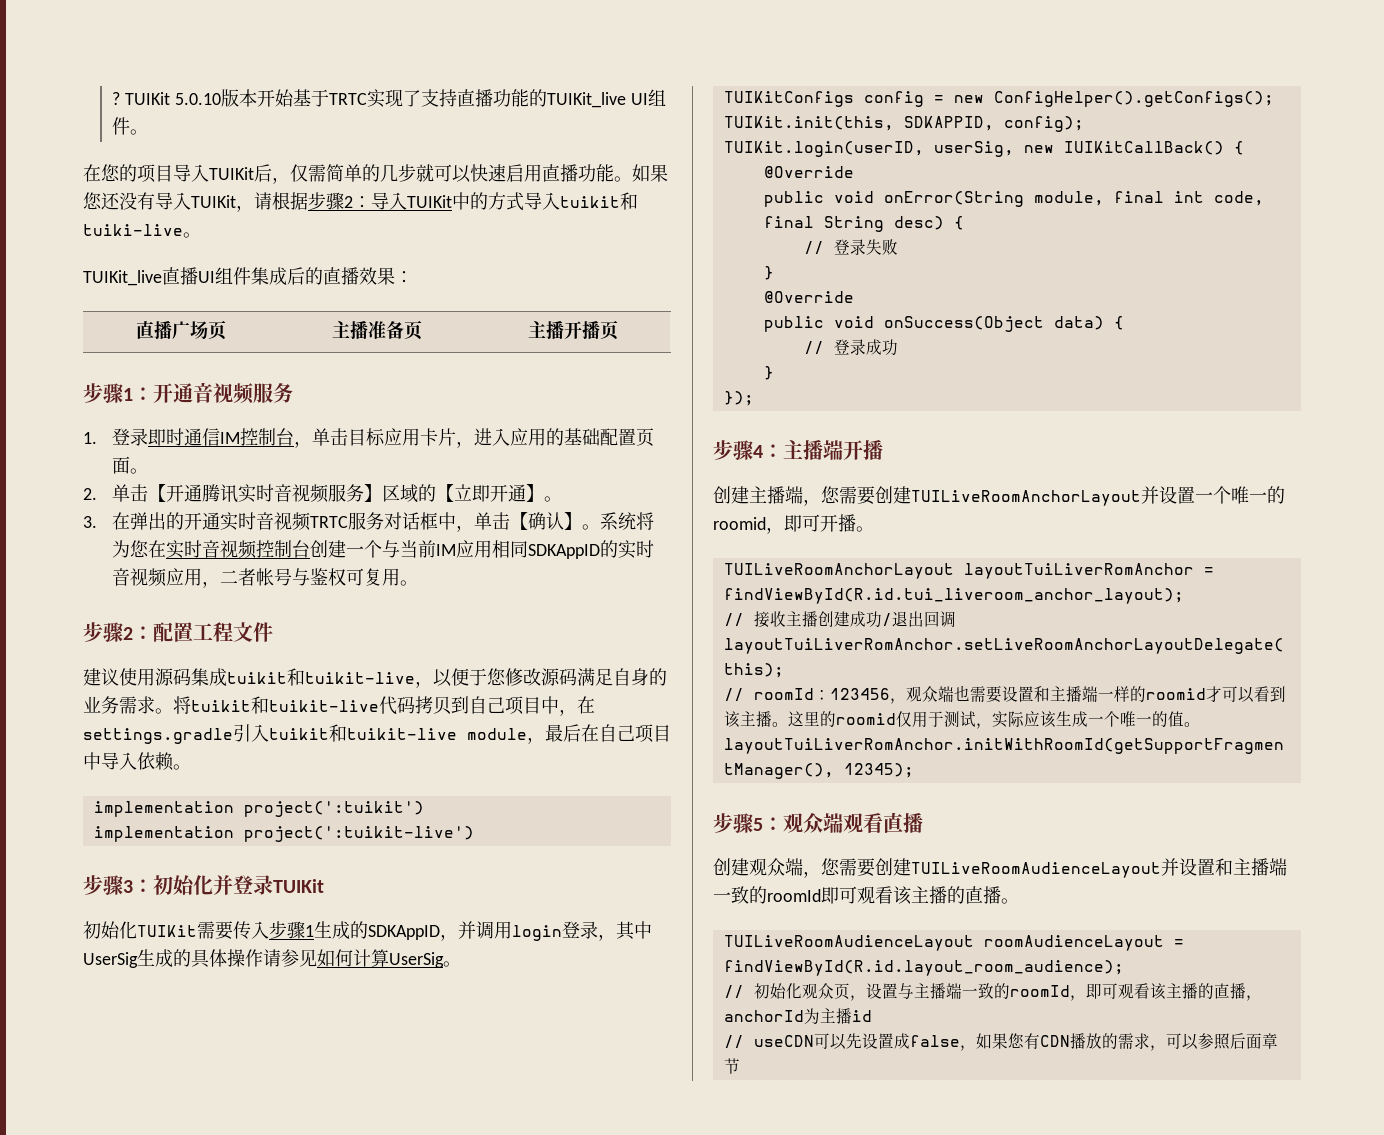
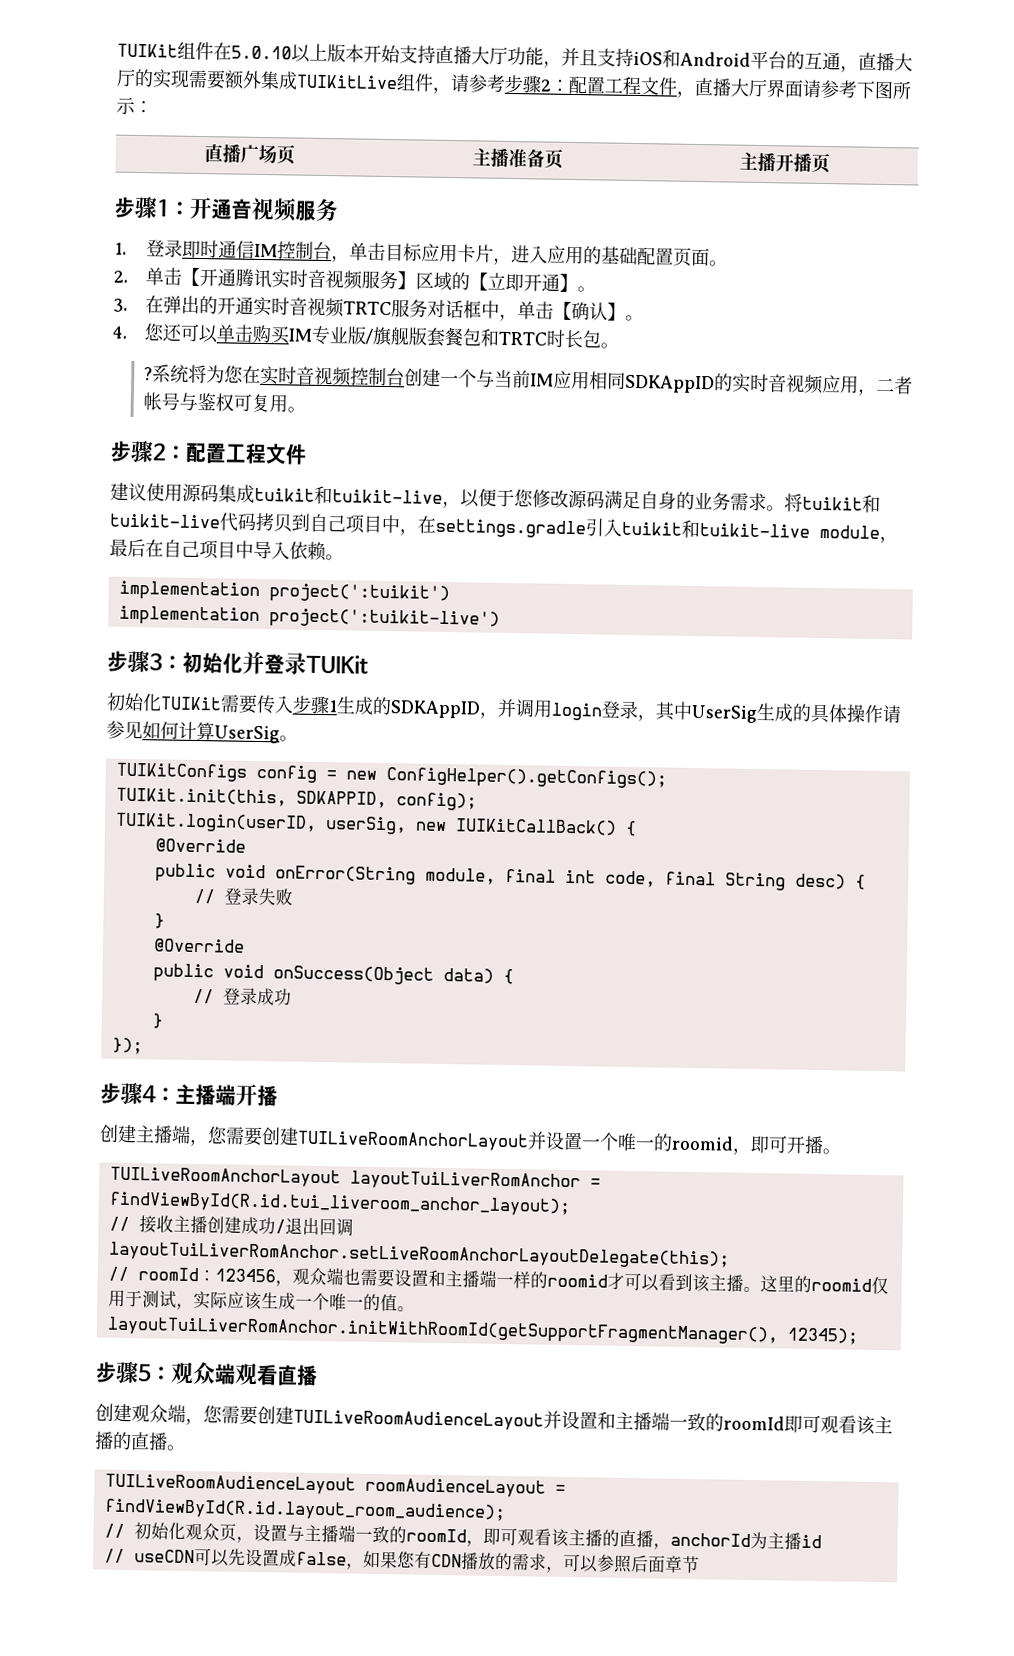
[112,89,666,108] [112,117,149,135] [83,164,668,184] [83,192,638,212] [83,224,201,238] [83,267,395,286] ? TUIKit 5.0.10版本开始基于TRTC实现了支持直播功能的TUIKit_live UI组件。 // 在您的项目导入TUIKit后，仅需简单的几步就可以快速启用直播功能。如果您还没有导入TUIKit，请根据步骤2：导入TUIKit中的方式导入tuikit和tuiki-live。 // TUIKit_live直播UI组件集成后的直播效果 -> [117,41,913,73] [116,68,912,100] [116,96,136,115] TUIKit组件在5.0.10以上版本开始支持直播大厅功能，并且支持iOS和Android平台的互通，直播大厅的实现需要额外集成TUIKitLive组件，请参考步骤2：配置工程文件，直播大厅界面请参考下图所示
(601, 527) none -> [112,323,619,349] [143,367,153,381] // 4.您还可以单击购买IM专业版/旗舰版套餐包和TRTC时长包。 // ?

